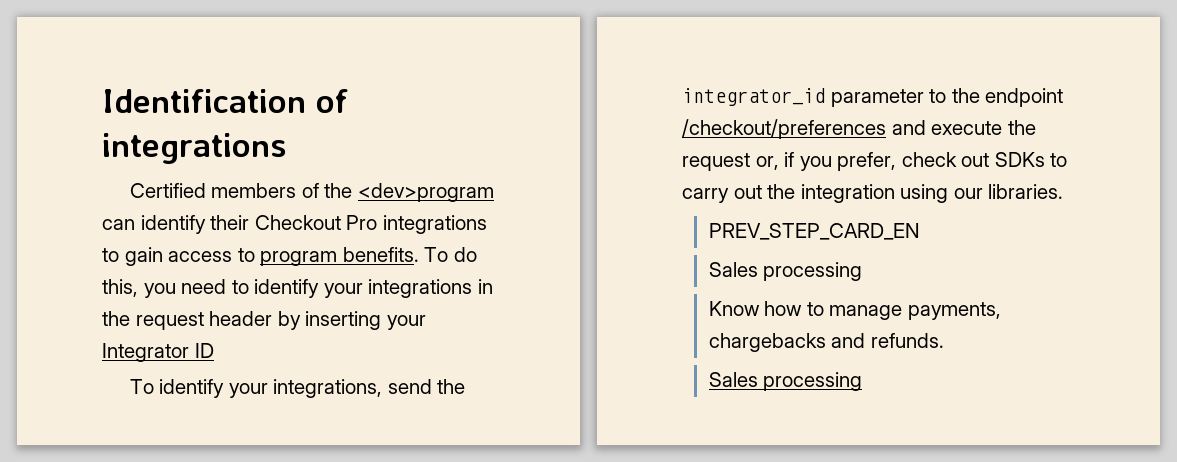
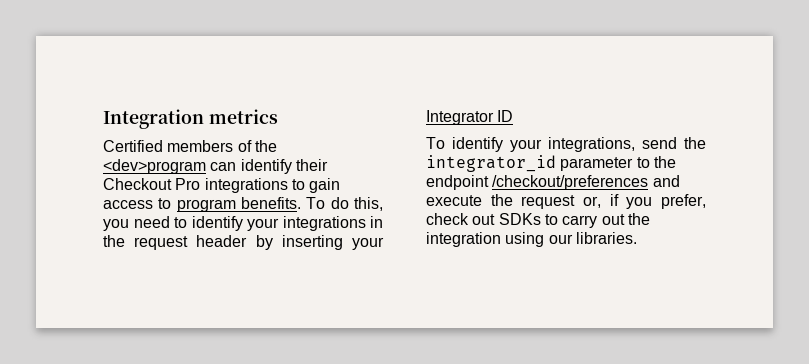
[102,89,348,113] [102,133,287,164] Identification of integrations -> [103,109,278,129] Integration metrics
[708,223,920,240] [708,262,863,281] [708,301,1001,320] [708,333,944,352] [708,372,863,391] // PREV_STEP_CARD_EN // Sales processing // Know how to manage payments, chargebacks and refunds. // Sales processing -> (637, 238) none

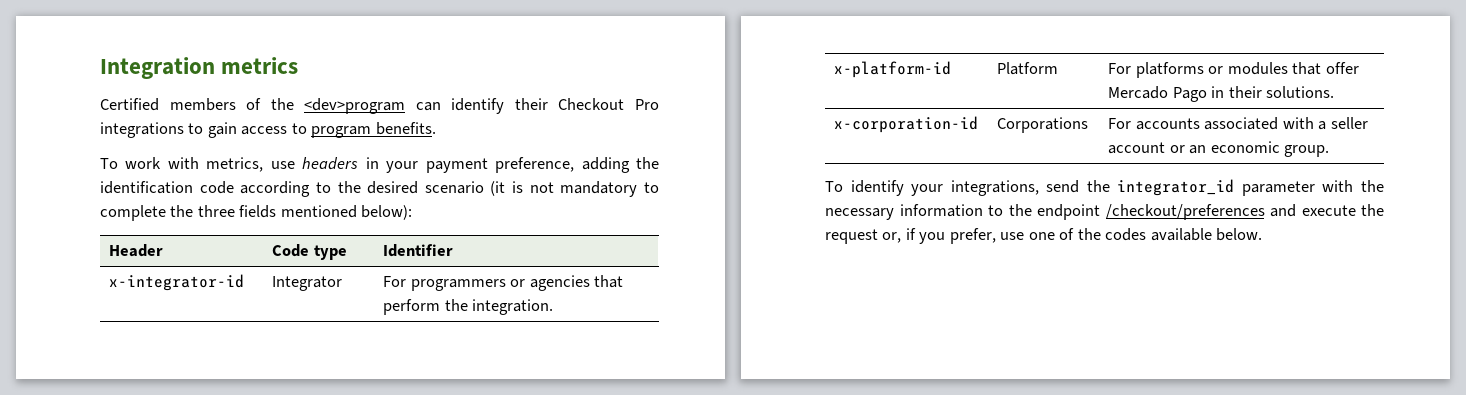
[306,197,383,211] [103,216,383,231] [103,235,384,250] [426,110,514,125] To do this, you need to identify your integrations in the request header by inserting your Integrator ID -> [100,157,659,173] [100,181,659,197] [100,205,413,221] [109,244,164,257] [272,244,347,260] [383,244,454,257] [109,274,245,291] [272,276,343,291] [383,275,624,291] [383,299,554,315] [834,61,952,78] [997,62,1059,75] [1108,62,1359,78] [1108,86,1335,102] [834,116,979,133] [997,117,1089,133] [1108,117,1368,130] [1108,141,1330,157] // To work with metrics, use headers in your payment preference, adding the identification code according to the desired scenario (it is not mandatory to complete the three fields mentioned below): // Header | Code type | Identifier // x-integrator-id | Integrator | For programmers or agencies that perform the integration. // x-platform-id | Platform | For platforms or modules that offer Mercado Pago in their solutions. // x-corporation-id | Corporations | For accounts associated with a seller account or an economic group.
(634, 164) none -> [1322,180,1384,192] [825,204,983,220] with the necessary information
[426,213,650,228] [426,232,637,247] check out SDKs to carry out the integration using our libraries. -> [1000,228,1263,241] use one of the codes available below.

